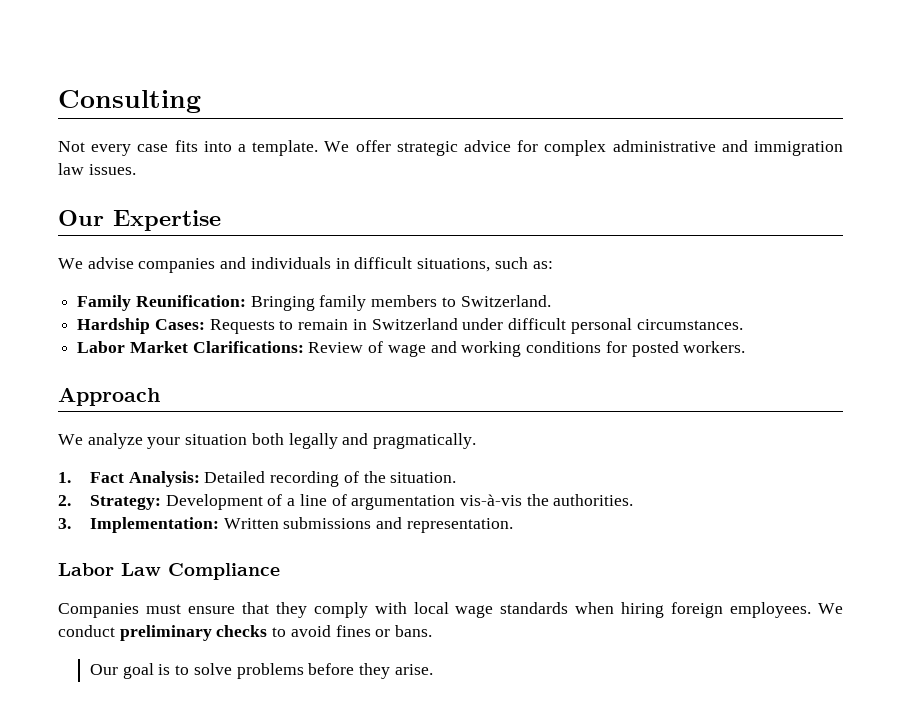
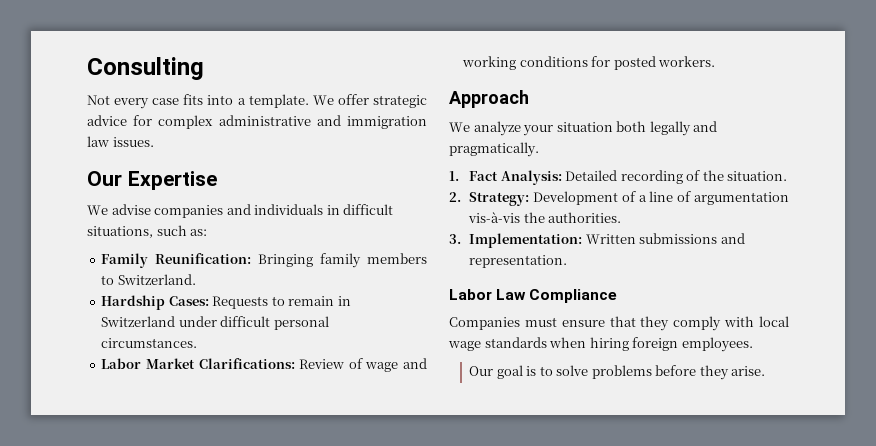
[818,603,844,614] [58,625,433,641] We conduct preliminary checks to avoid fines or bans. -> (753, 344) none

